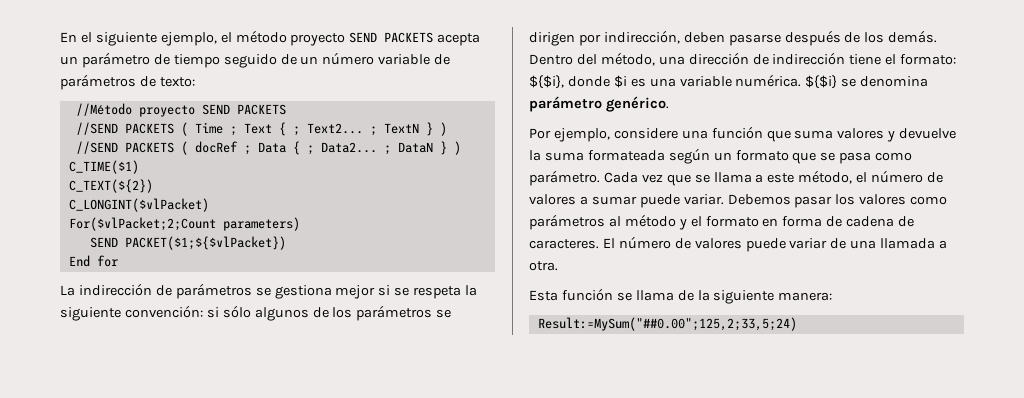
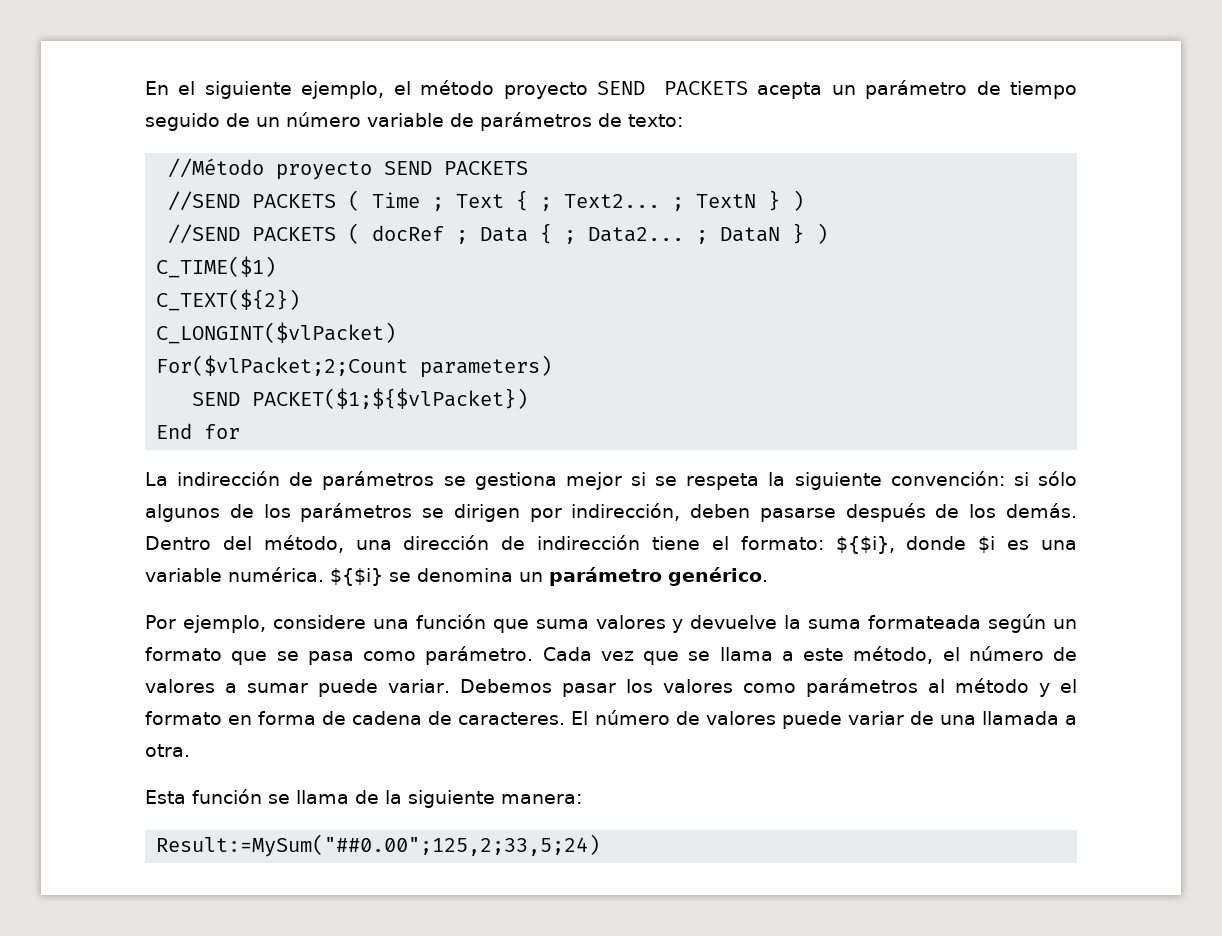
(929, 81) none -> [519,572,543,582] un

